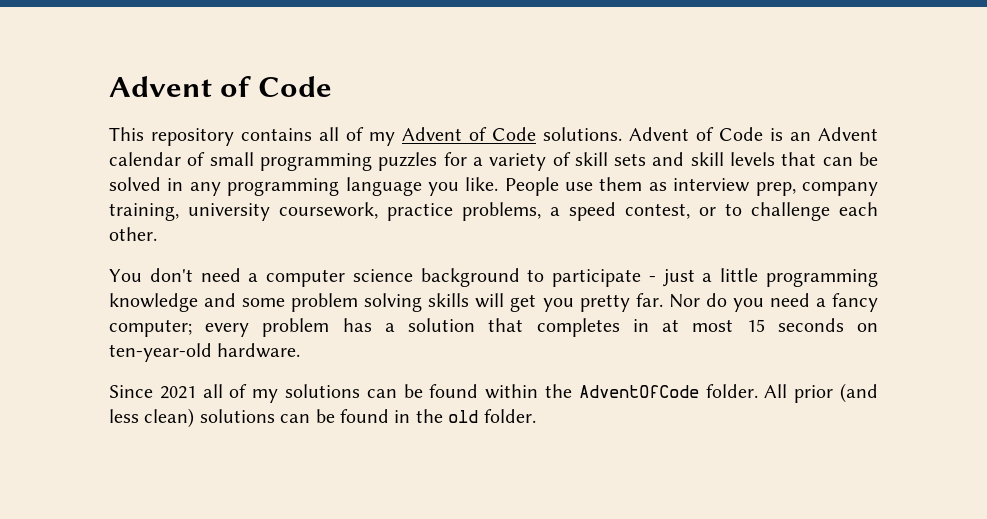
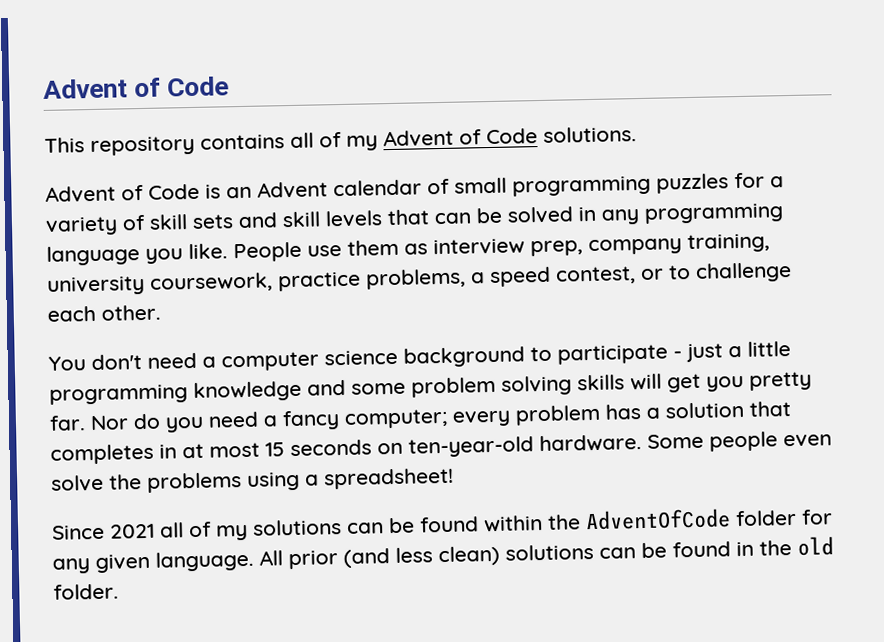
(622, 134) none -> (637, 134) //
(301, 350) none -> [647,431,832,452] [51,467,454,493] Some people even solve the problems using a spreadsheet!
[705,384,758,398] folder. -> [735,509,833,527] [52,550,254,574] folder for any given language.

